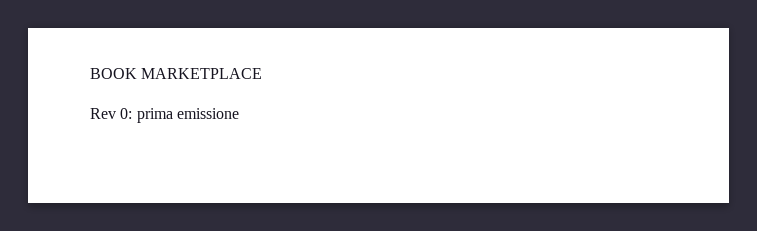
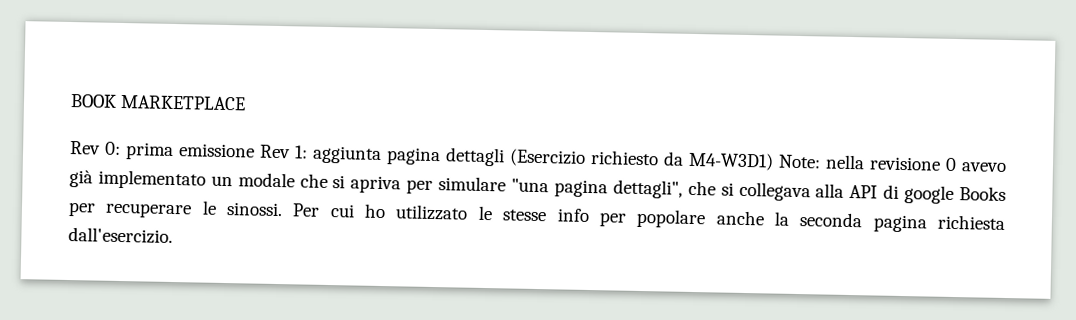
(239, 113) none -> [259,144,1007,172] [69,169,1007,204] [68,200,1007,233] [68,227,173,244] Rev 1: aggiunta pagina dettagli (Esercizio richiesto da M4-W3D1) Note: nella revisione 0 avevo già implementato un modale che si apriva per simulare "una pagina dettagli", che si collegava alla API di google Books per recuperare le sinossi. Per cui ho utilizzato le stesse info per popolare anche la seconda pagina richiesta dall'esercizio.

